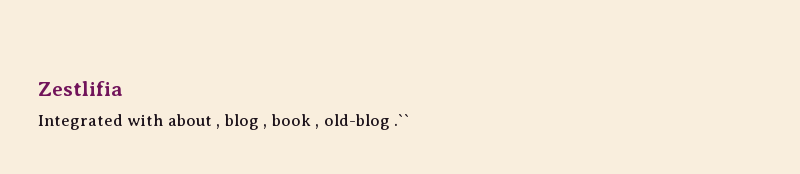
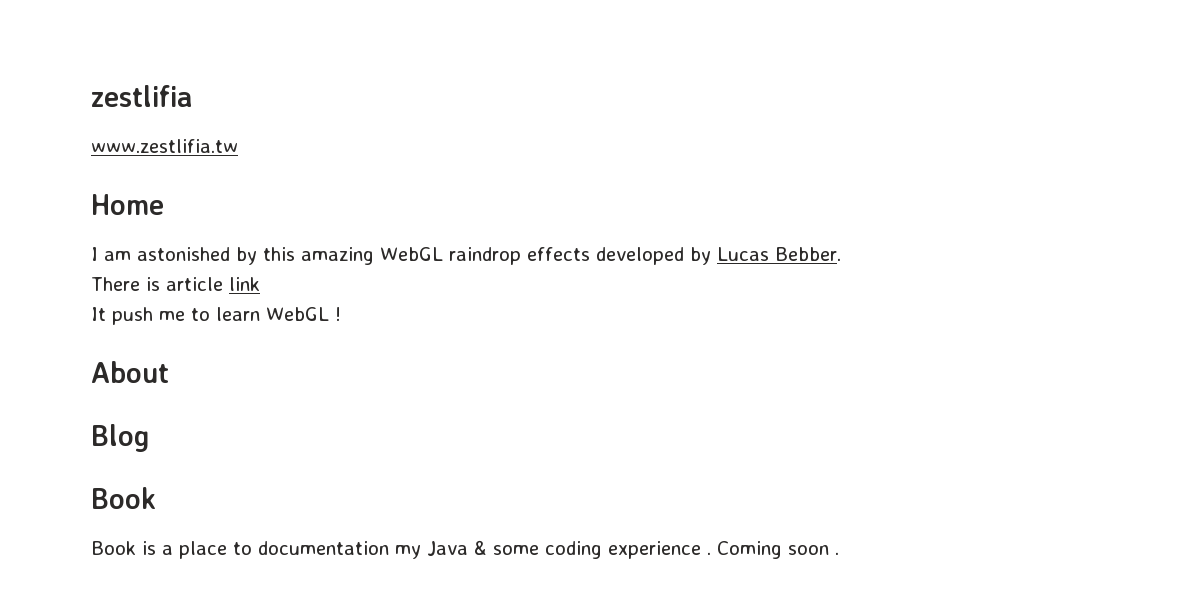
[38,81,123,96] [38,114,411,130] Zestlifia // Integrated with about , blog , book , old-blog .`` -> [91,85,193,107] [91,139,238,153] [91,194,164,215] [91,247,841,265] [91,277,260,291] [91,307,341,325] [91,361,169,383] [91,424,150,452] [91,487,156,509] [91,540,839,559] zestlifia // www.zestlifia.tw // Home // I am astonished by this amazing WebGL raindrop effects developed by Lucas Bebber. // There is article link // It push me to learn WebGL ! // About // Blog // Book // Book is a place to documentation my Java & some coding experience . Coming soon .

